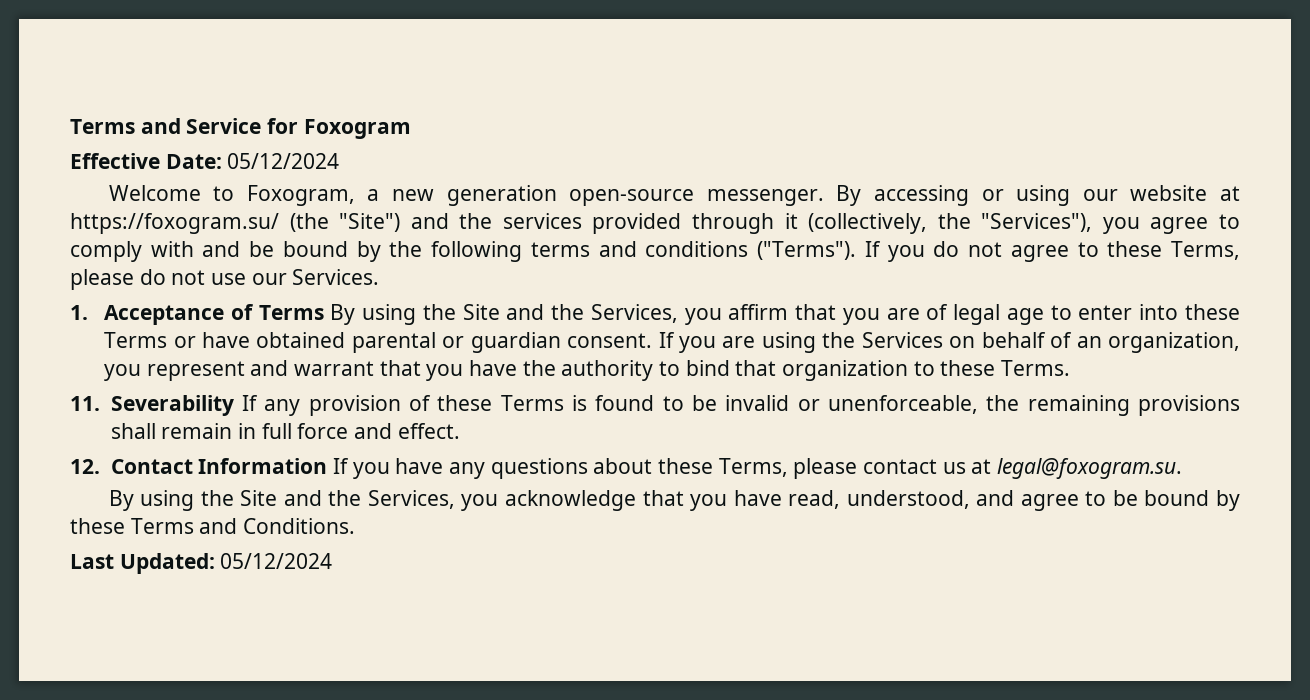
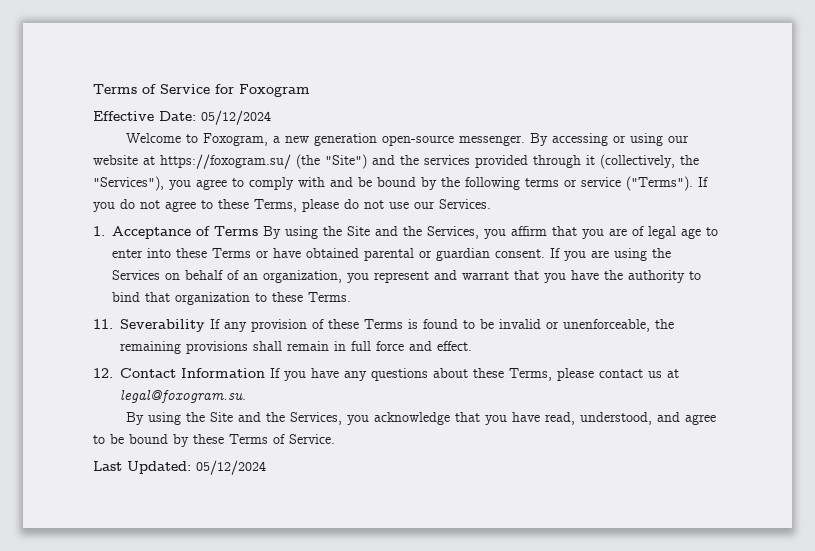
[70,118,181,134] Terms and -> [93,84,156,94] Terms of
[598,241,749,257] and conditions -> [564,177,621,187] or service
[199,518,356,534] and Conditions. -> [273,434,335,444] of Service.

